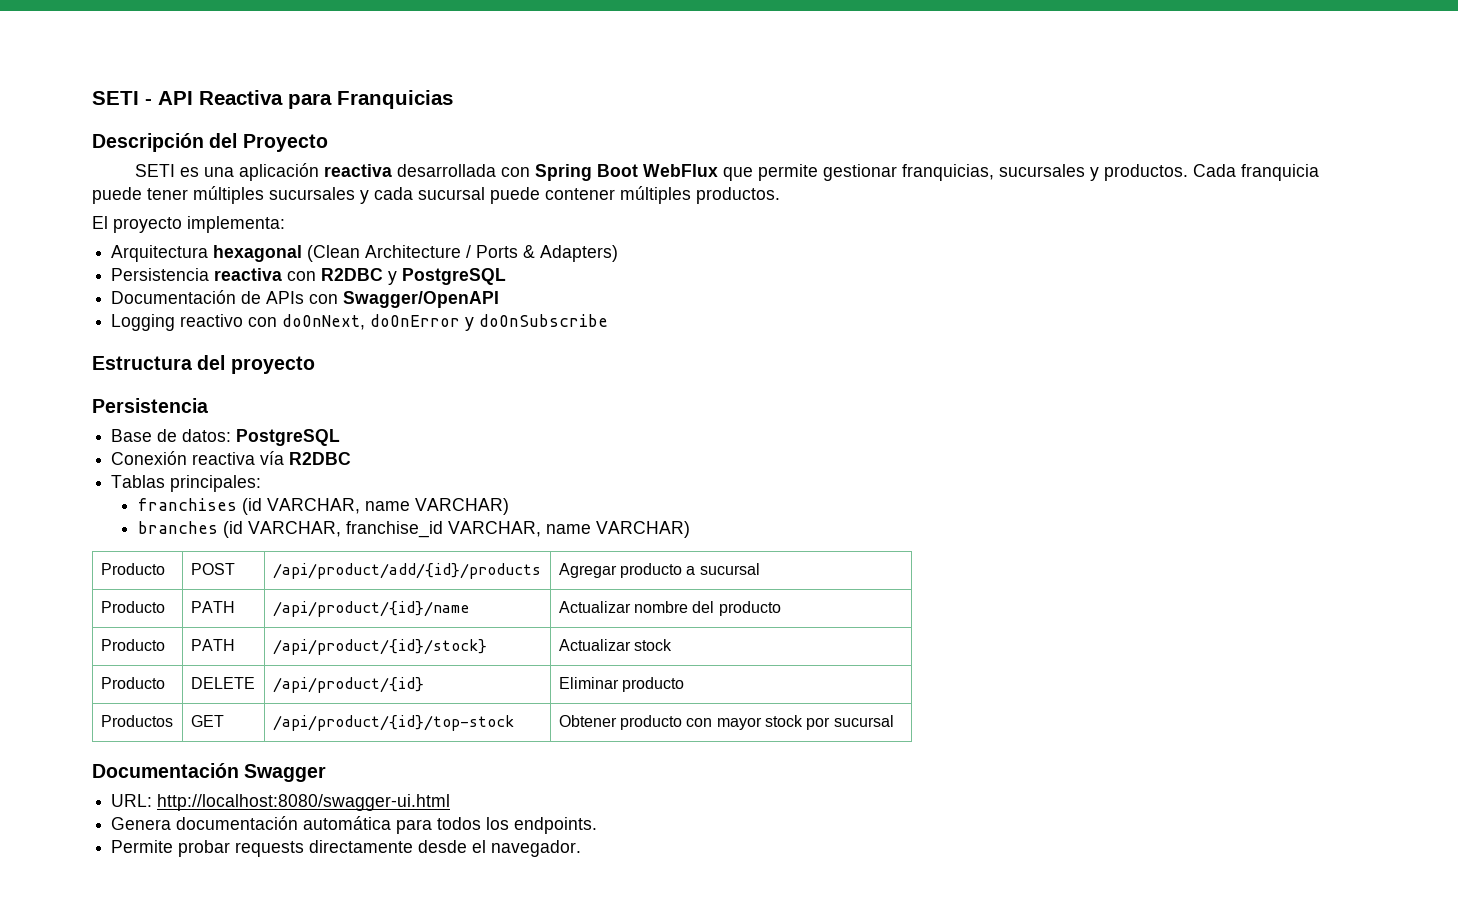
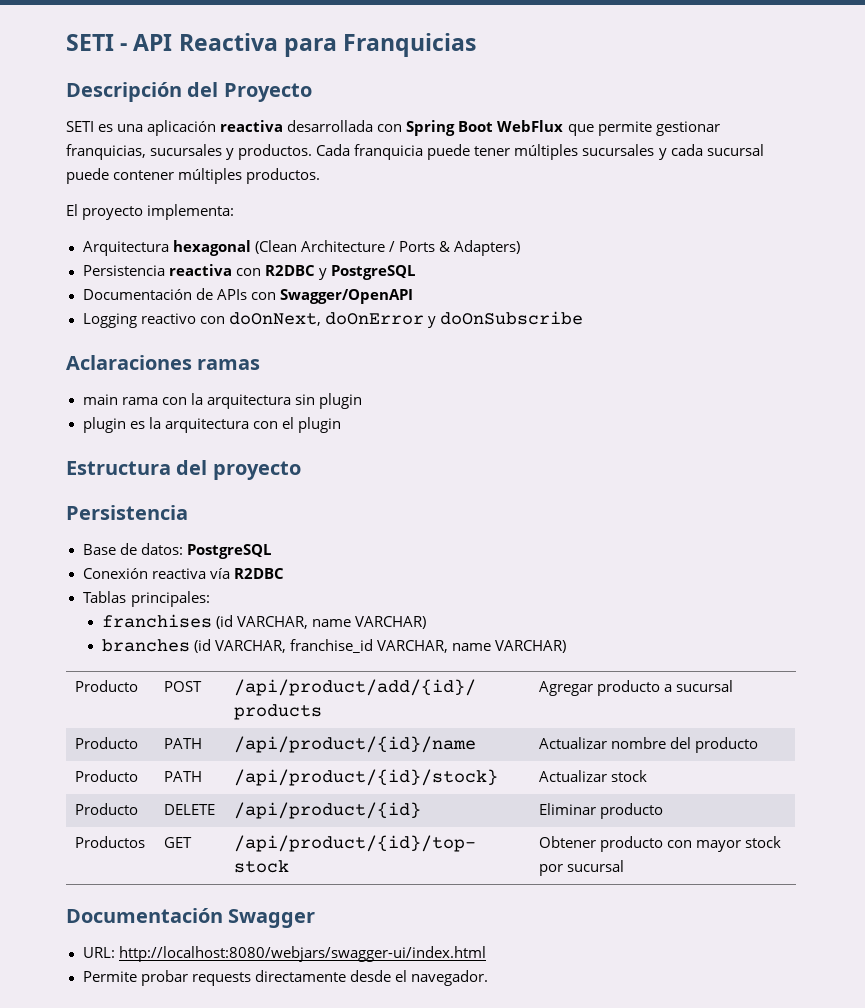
(609, 320) none -> [66,355,261,370] [82,393,362,409] [82,417,341,433] // Aclaraciones ramas // main rama con la arquitectura sin plugin // plugin es la arquitectura con el plugin
[157,794,451,811] [111,816,598,834] http://localhost:8080/swagger-ui.html // Genera documentación automática para todos los endpoints. -> [118,946,486,962] http://localhost:8080/webjars/swagger-ui/index.html

